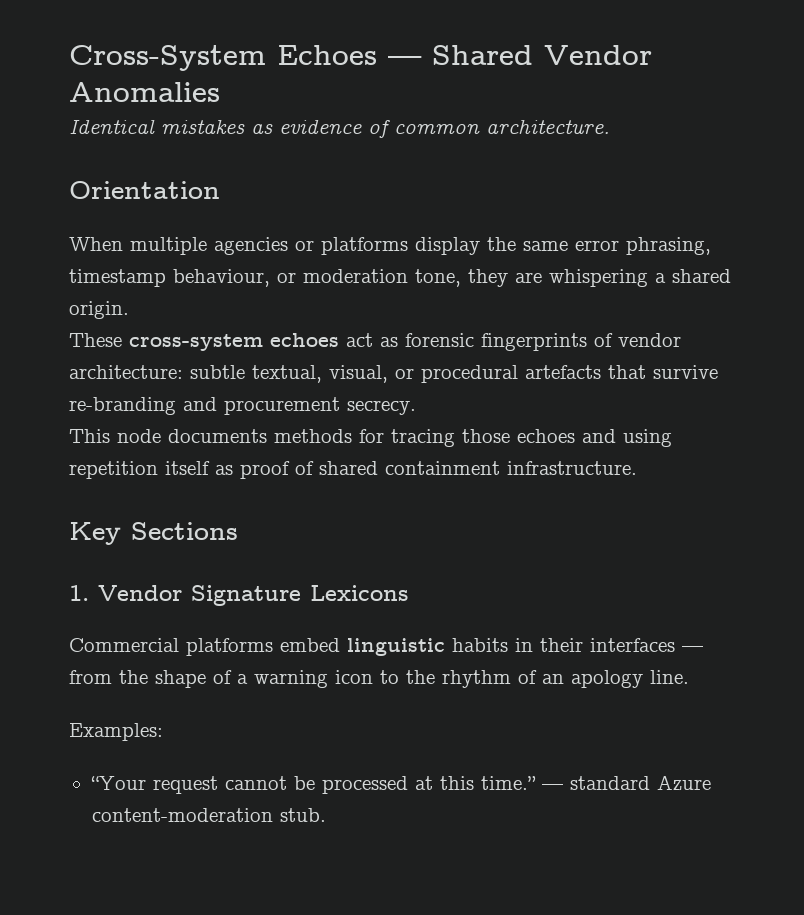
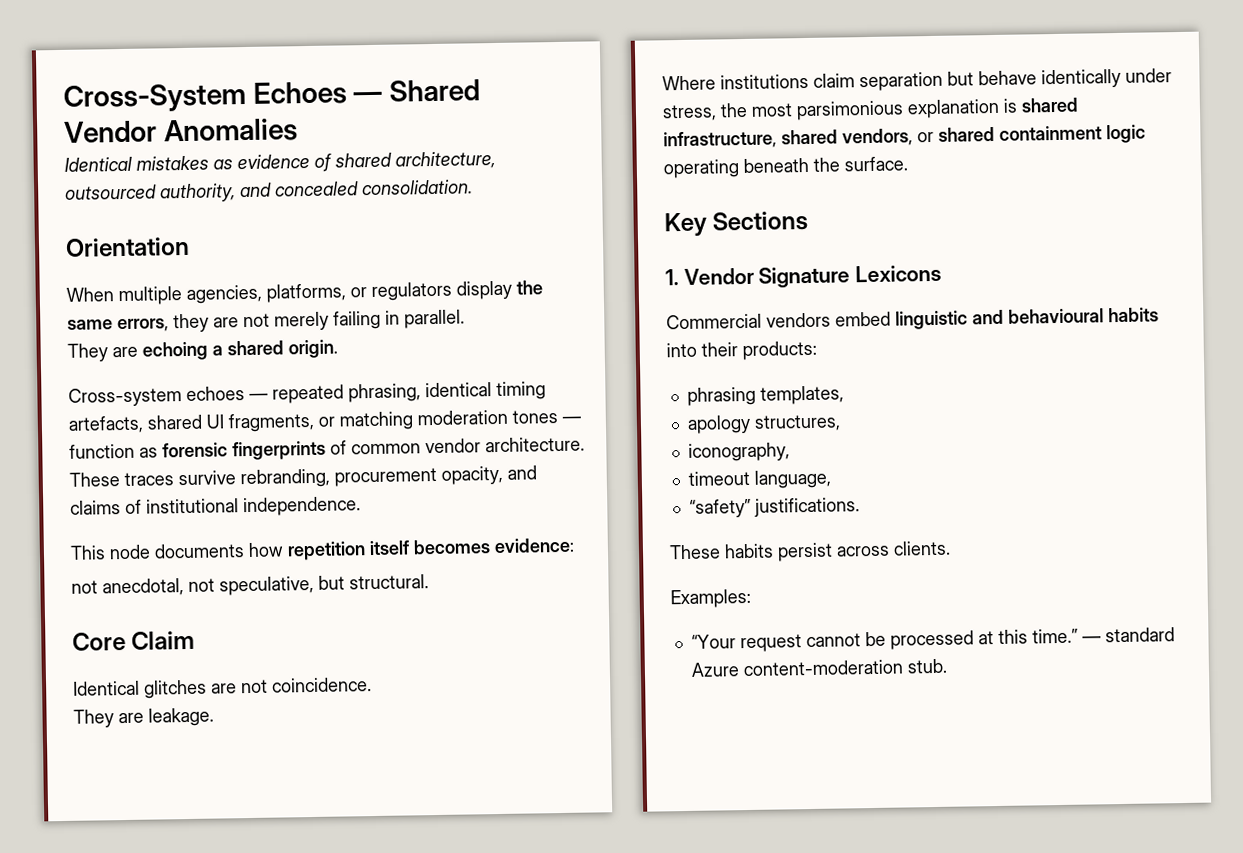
[394,120,610,134] [69,181,220,199] [69,237,711,255] [69,269,731,287] [69,301,129,319] [69,333,681,351] [69,365,718,383] [69,397,416,415] [69,429,672,447] [69,461,637,479] common architecture. // Orientation // When multiple agencies or platforms display the same error phrasing, timestamp behaviour, or moderation tone, they are whispering a shared origin. // These cross-system echoes act as forensic fingerprints of vendor architecture: subtle textual, visual, or procedural artefacts that survive re-branding and procurement secrecy. // This node documents methods for tracing those echoes and using repetition itself as proof of shared containment infrastructure. -> [335,150,496,170] [65,179,473,203] [65,236,190,257] [66,280,543,306] [67,309,465,333] [67,339,338,362] [68,381,546,407] [68,409,581,434] [69,436,585,461] [69,465,537,489] [70,496,361,517] [70,537,575,561] [71,574,429,597] [72,630,196,651] [73,677,372,699] [73,707,214,728] [662,68,1172,92] [662,97,1079,122] [663,124,1146,150] [663,156,908,179] shared architecture, outsourced authority, and concealed consolidation. // Orientation // When multiple agencies, platforms, or regulators display the same errors, they are not merely failing in parallel. // They are echoing a shared origin. // Cross-system echoes — repeated phrasing, identical timing artefacts, shared UI fragments, or matching moderation tones — function as forensic fingerprints of common vendor architecture. These traces survive rebranding, procurement opacity, and claims of institutional independence. // This node documents how repetition itself becomes evidence: // not anecdotal, not speculative, but structural. // Core Claim // Identical glitches are not coincidence. // They are leakage. // Where institutions claim separation but behave identically under stress, the most parsimonious explanation is shared infrastructure, shared vendors, or shared containment logic operating beneath the surface.
[186,638,273,656] platforms -> [766,312,831,328] vendors
[452,638,703,652] [69,670,689,688] habits in their interfaces — from the shape of a warning icon to the rhythm of an apology line. -> [972,307,1159,325] [666,340,817,361] [686,385,844,406] [686,414,841,434] [687,442,790,462] [687,469,832,489] [688,497,860,518] [669,540,951,562] and behavioural habits into their products: // phrasing templates, // apology structures, // iconography, // timeout language, // “safety” justifications. // These habits persist across clients.

